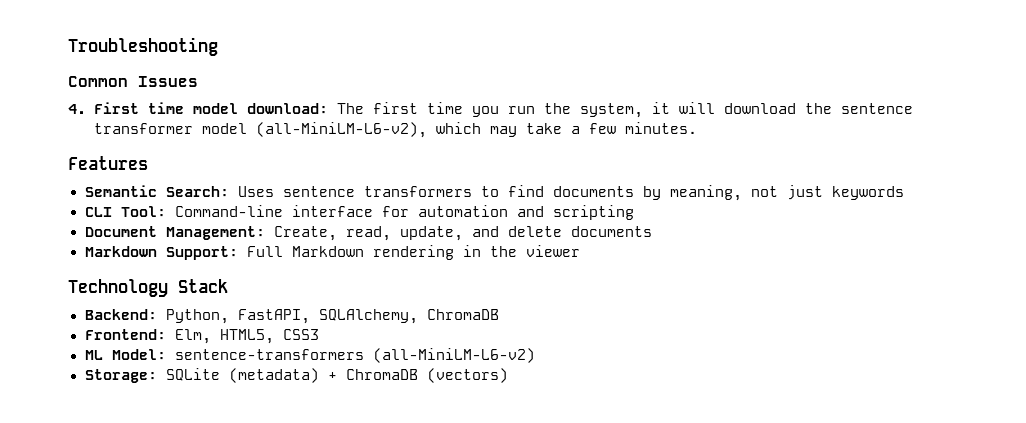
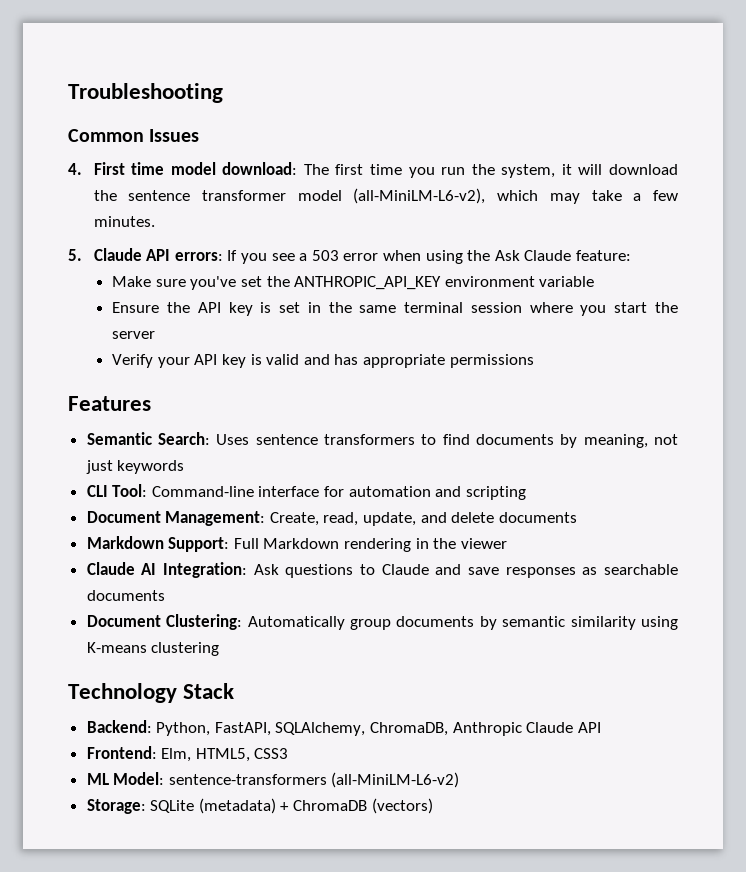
(697, 128) none -> [68,248,631,264] [112,276,595,290] [112,302,678,316] [112,331,156,339] [112,354,534,368] // 5. Claude API errors: If you see a 503 error when using the Ask Claude feature: // Make sure you've set the ANTHROPIC_API_KEY environment variable // Ensure the API key is set in the same terminal session where you start the server // Verify your API key is valid and has appropriate permissions
(580, 251) none -> [86,562,678,578] [86,590,165,601] [86,614,678,630] [86,642,220,656] // Claude AI Integration: Ask questions to Claude and save responses as searchable documents // Document Clustering: Automatically group documents by semantic similarity using K-means clustering
[426,309,499,320] ChromaDB -> [370,722,601,736] ChromaDB, Anthropic Claude API

